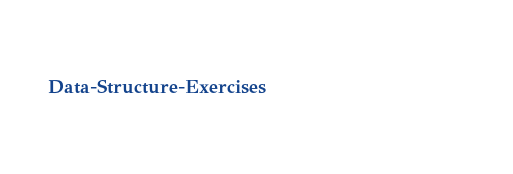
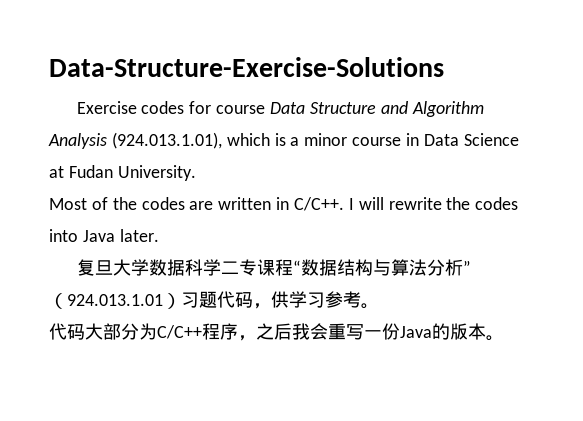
[48,79,266,94] Data-Structure-Exercises -> [49,57,444,77] [76,101,484,117] [48,132,519,149] [49,165,196,181] [49,197,519,211] [49,229,159,242] [76,259,471,276] [49,291,379,309] [49,323,504,341] Data-Structure-Exercise-Solutions // Exercise codes for course Data Structure and Algorithm Analysis (924.013.1.01), which is a minor course in Data Science at Fudan University. // Most of the codes are written in C/C++. I will rewrite the codes into Java later. // 复旦大学数据科学二专课程“数据结构与算法分析”（924.013.1.01）习题代码，供学习参考。 // 代码大部分为C/C++程序，之后我会重写一份Java的版本。

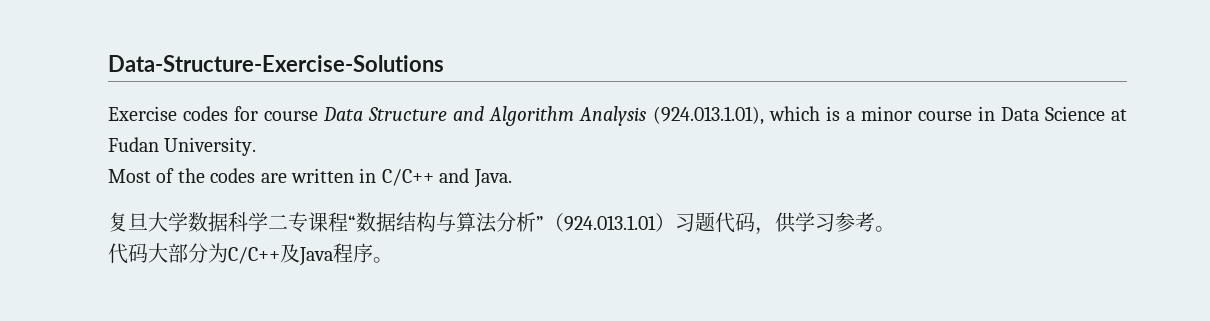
[294,197,519,211] [49,229,159,242] C/C++. I will rewrite the codes into Java later. -> [381,168,512,188] C/C++ and Java.
[202,323,486,341] 程序，之后我会重写一份Java的版本 -> [280,243,373,266] 及Java程序

